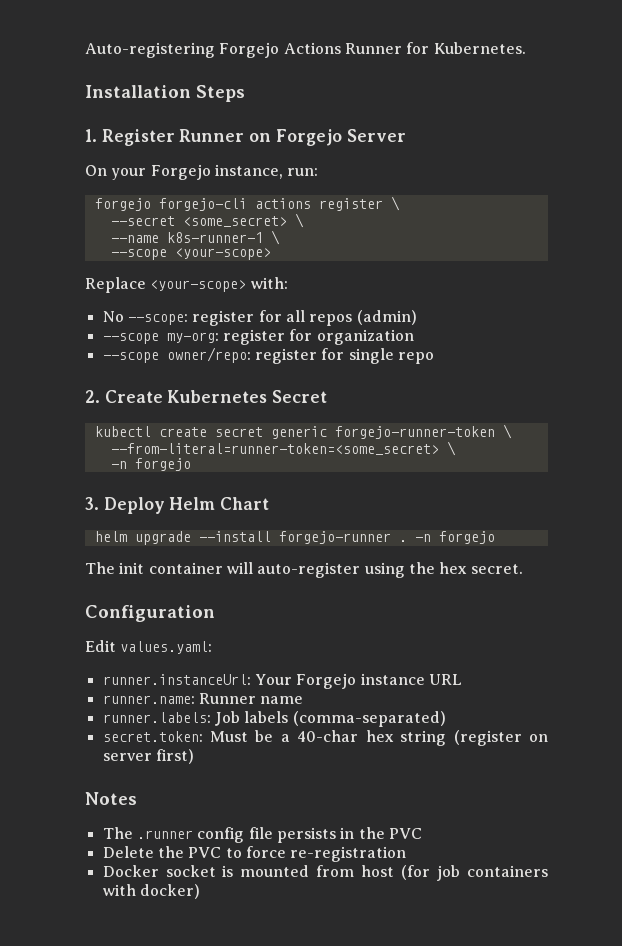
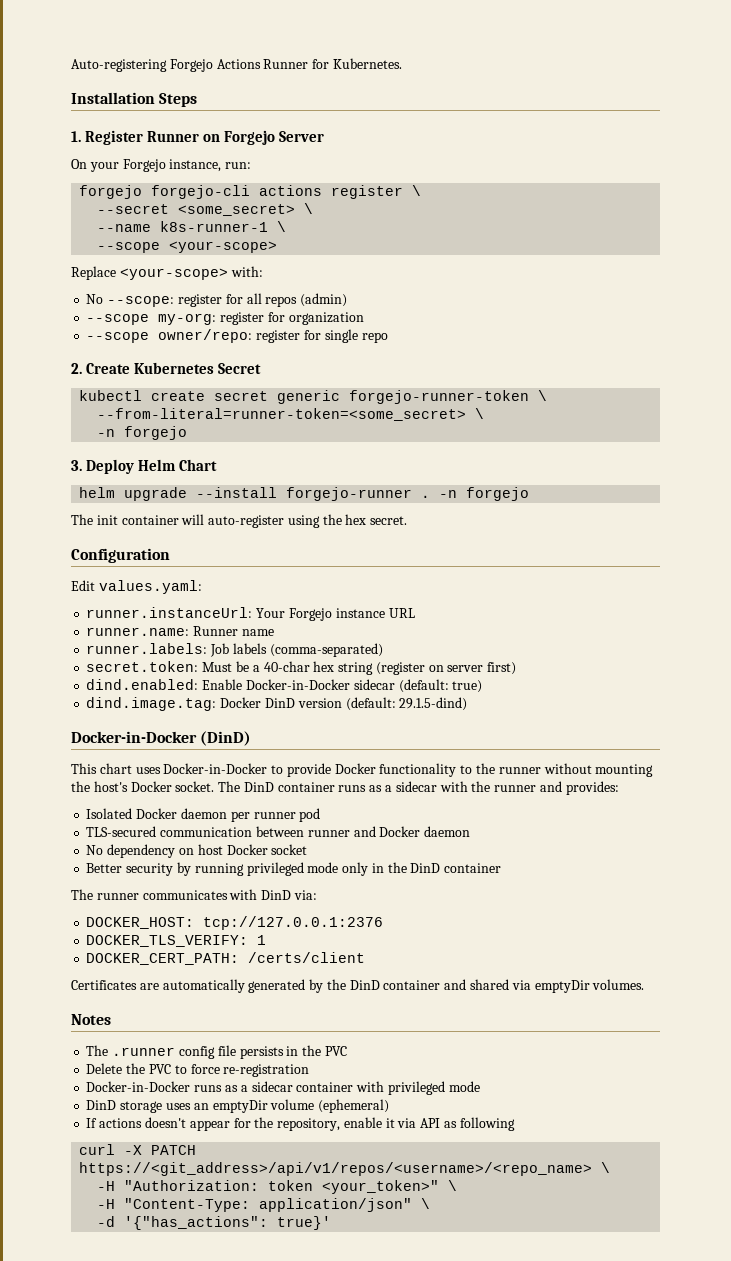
(194, 756) none -> [86,679,483,693] [86,697,468,711] [71,731,252,746] [71,763,654,777] [71,781,619,795] [86,808,321,822] [86,826,471,837] [86,844,308,858] [86,862,502,876] [71,889,317,900] [86,916,384,930] [86,935,267,947] [86,952,366,965] [71,979,645,993] // dind.enabled: Enable Docker-in-Docker sidecar (default: true) // dind.image.tag: Docker DinD version (default: 29.1.5-dind) // Docker-in-Docker (DinD) // This chart uses Docker-in-Docker to provide Docker functionality to the runner without mounting the host's Docker socket. The DinD container runs as a sidecar with the runner and provides: // Isolated Docker daemon per runner pod // TLS-secured communication between runner and Docker daemon // No dependency on host Docker socket // Better security by running privileged mode only in the DinD container // The runner communicates with DinD via: // DOCKER_HOST: tcp://127.0.0.1:2376 // DOCKER_TLS_VERIFY: 1 // DOCKER_CERT_PATH: /certs/client // Certificates are automatically generated by the DinD container and shared via emptyDir volumes.
[102,865,548,881] [102,884,200,899] Docker socket is mounted from host (for job containers with docker) -> [86,1081,480,1095] [86,1099,390,1113] [86,1117,515,1131] [79,1144,197,1155] [79,1162,611,1176] [97,1180,458,1194] [97,1198,431,1212] [97,1216,332,1230] Docker-in-Docker runs as a sidecar container with privileged mode // DinD storage uses an emptyDir volume (ephemeral) // If actions doesn't appear for the repository, enable it via API as following // curl -X PATCH https://<git_address>/api/v1/repos/<username>/<repo_name> \ // -H "Authorization: token <your_token>" \ // -H "Content-Type: application/json" \ // -d '{"has_actions": true}'

